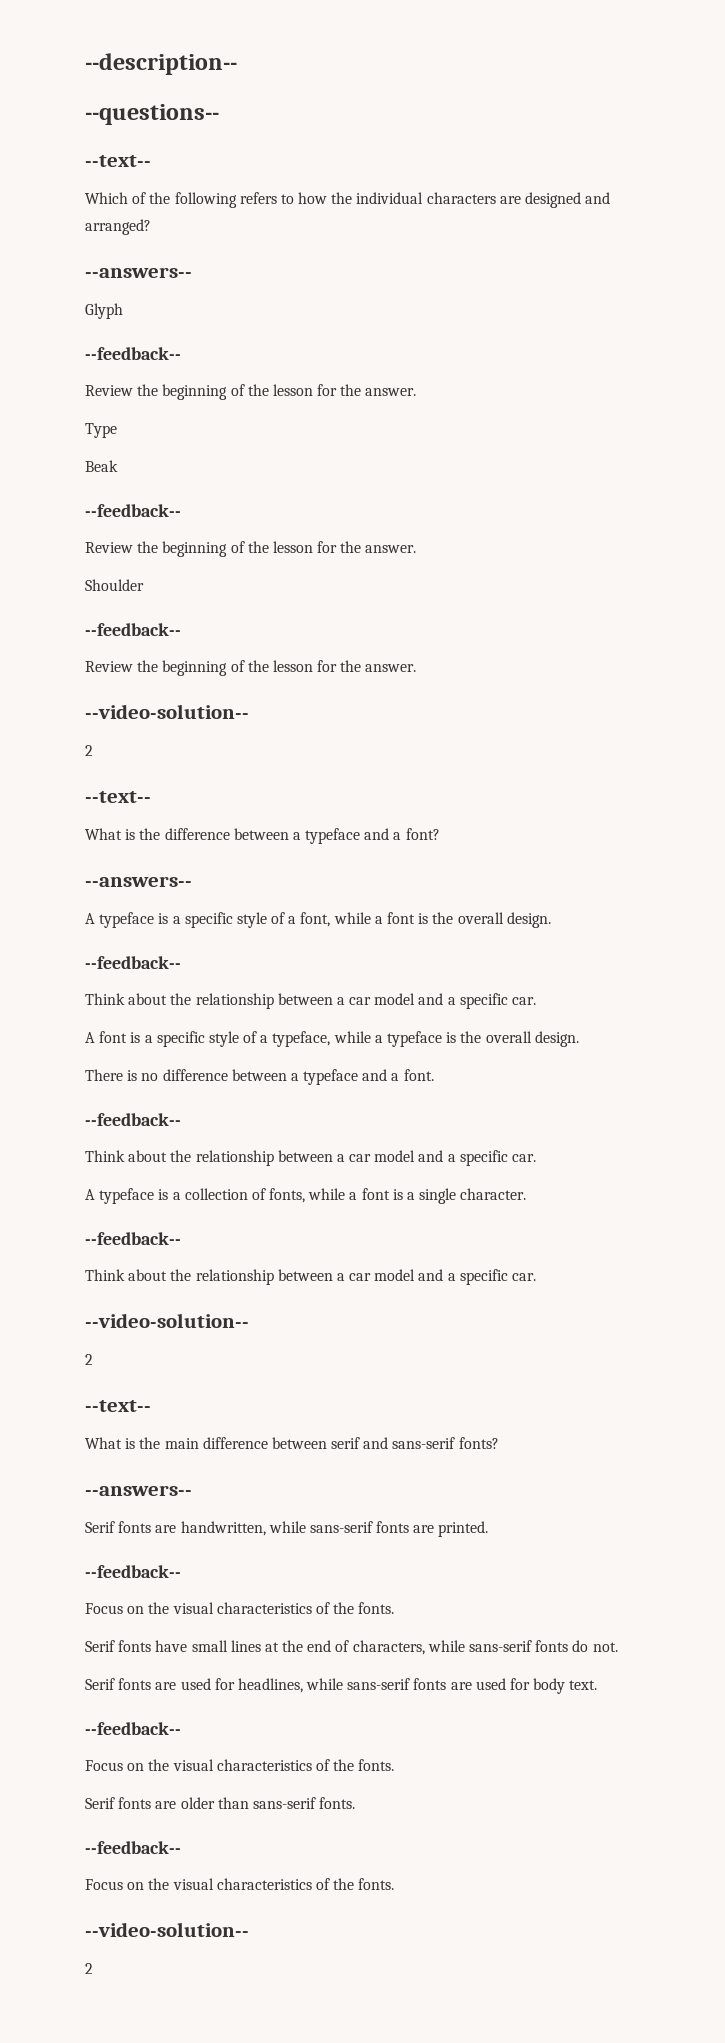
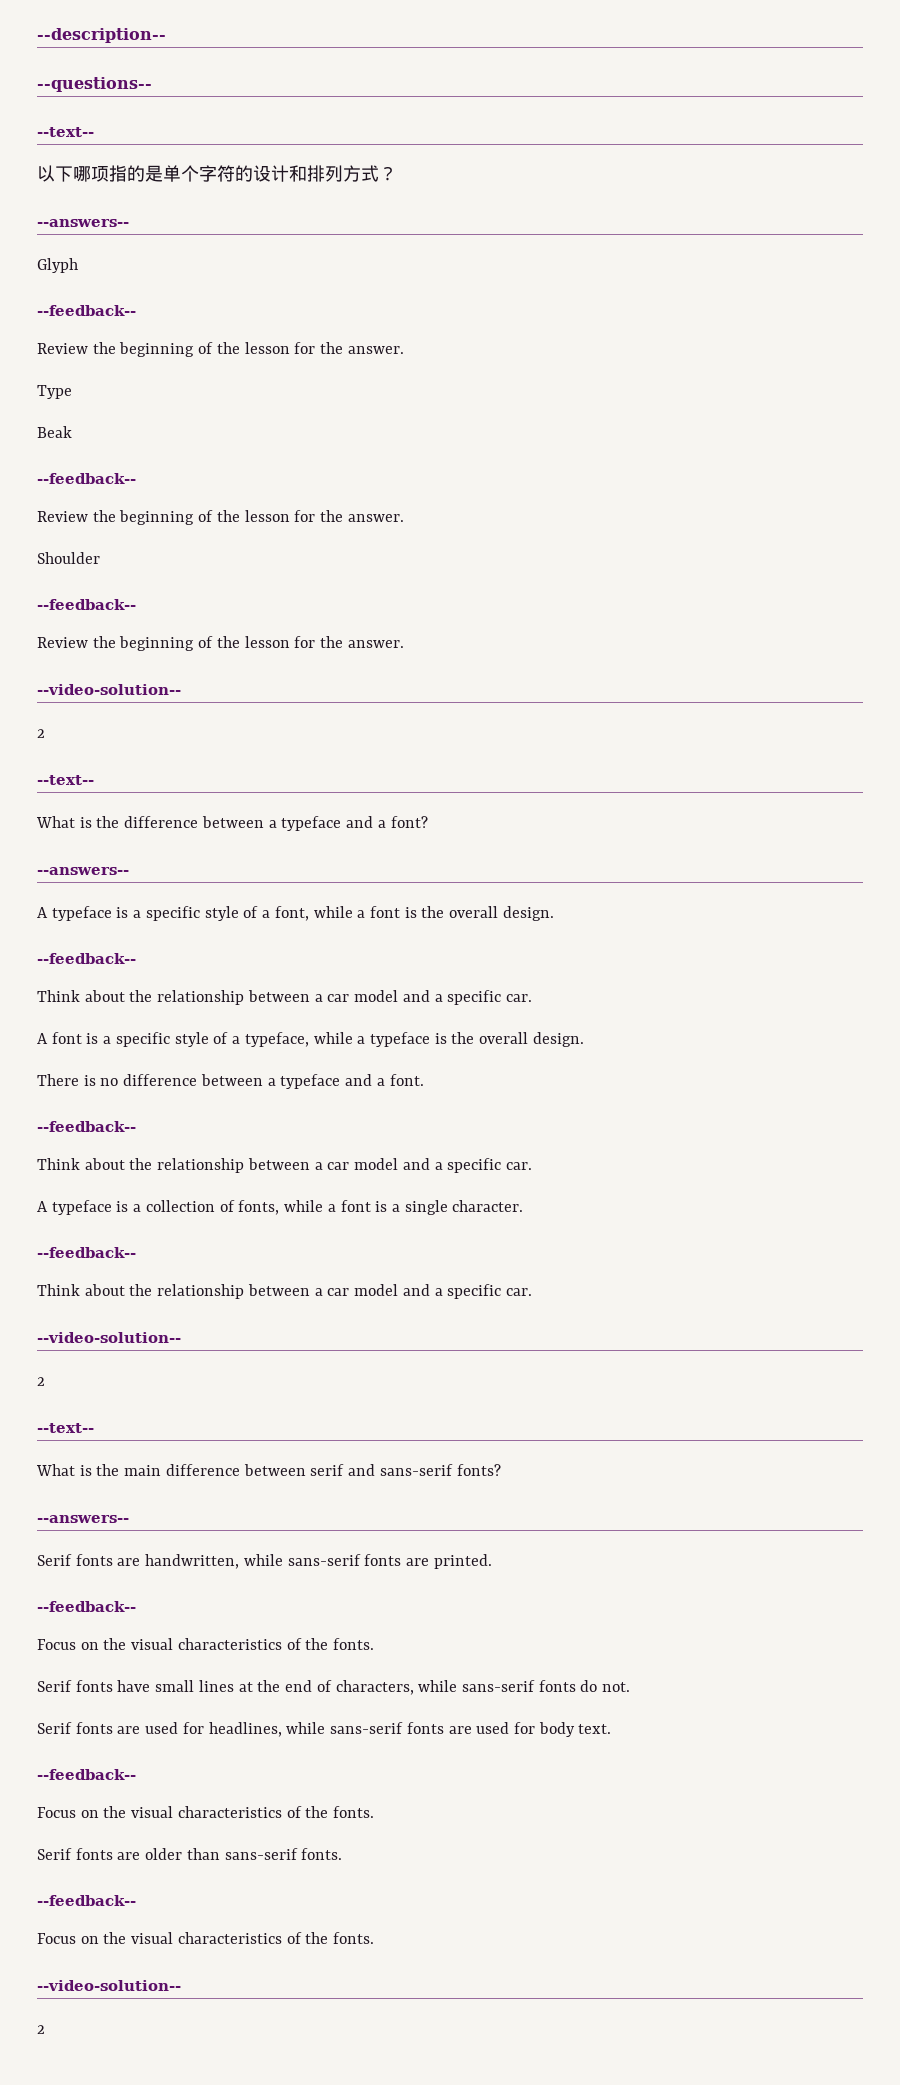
[85,192,611,208] [85,219,151,235] Which of the following refers to how the individual characters are designed and arranged? -> [37,165,397,182] 以下哪项指的是单个字符的设计和排列方式？

